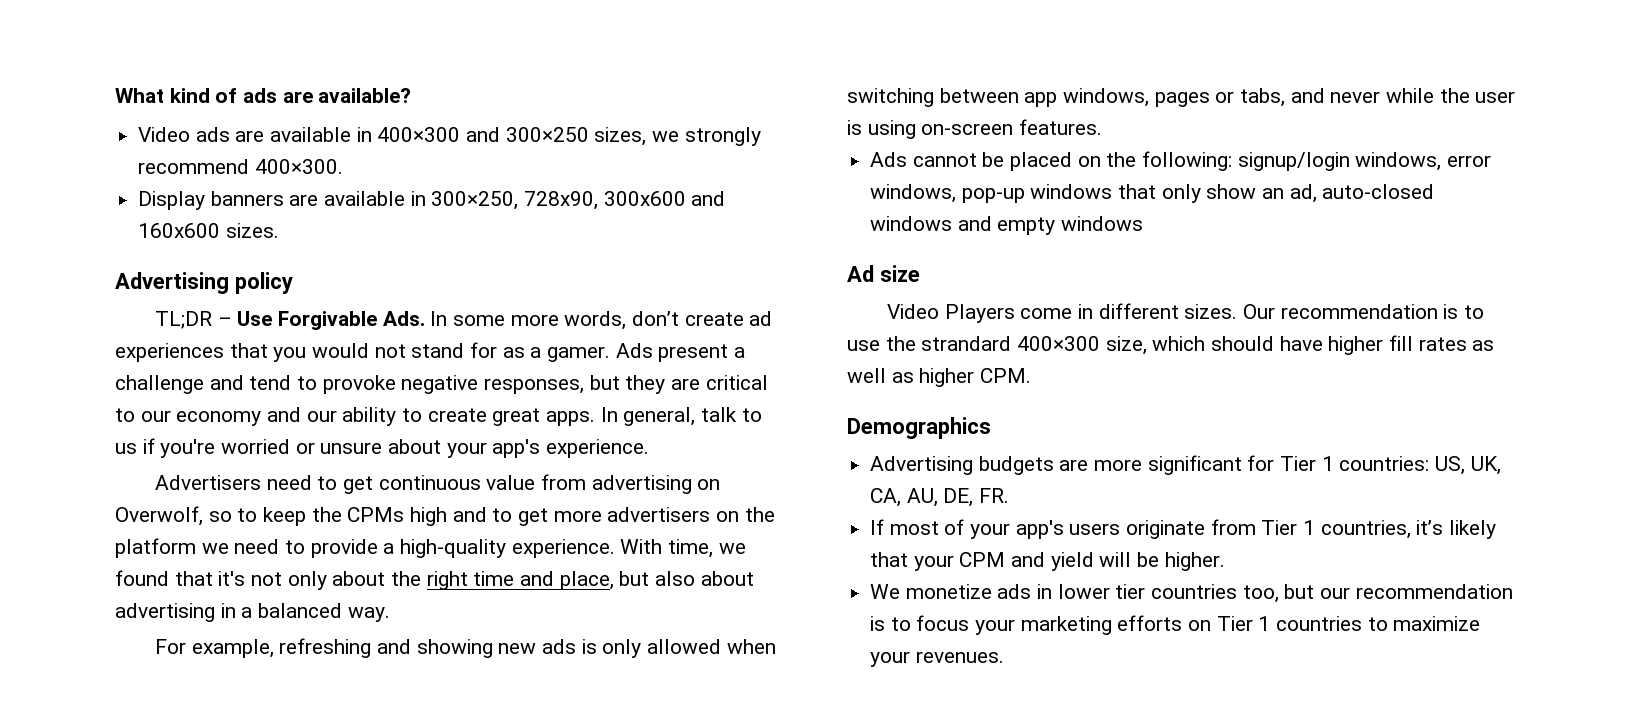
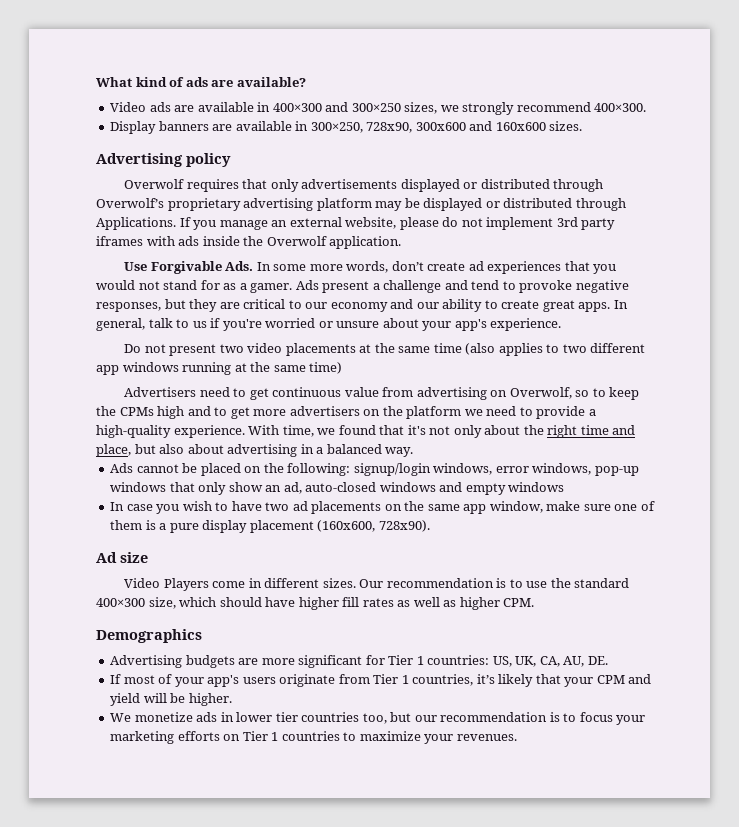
[154,311,232,329] TL;DR – -> [123,179,604,192] [96,198,626,211] [96,217,616,230] [96,236,402,249] Overwolf requires that only advertisements displayed or distributed through Overwolf’s proprietary advertising platform may be displayed or distributed through Applications. If you manage an external website, please do not implement 3rd party iframes with ads inside the Overwolf application. //
(650, 448) none -> [123,343,646,356] [96,362,343,375] // Do not present two video placements at the same time (also applies to two different app windows running at the same time)
[154,638,776,658] [847,88,1516,107] [847,119,1103,139] // For example, refreshing and showing new ads is only allowed when switching between app windows, pages or tabs, and never while the user is using on-screen features. -> (414, 452) none
(1144, 223) none -> [110,501,655,514] [110,520,430,533] // In case you wish to have two ad placements on the same app window, make sure one of them is a pure display placement (160x600, 728x90).
[921,336,1012,351] strandard -> [574,578,630,588] standard
[943,488,1010,507] DE, FR. -> [587,656,608,665] DE.

